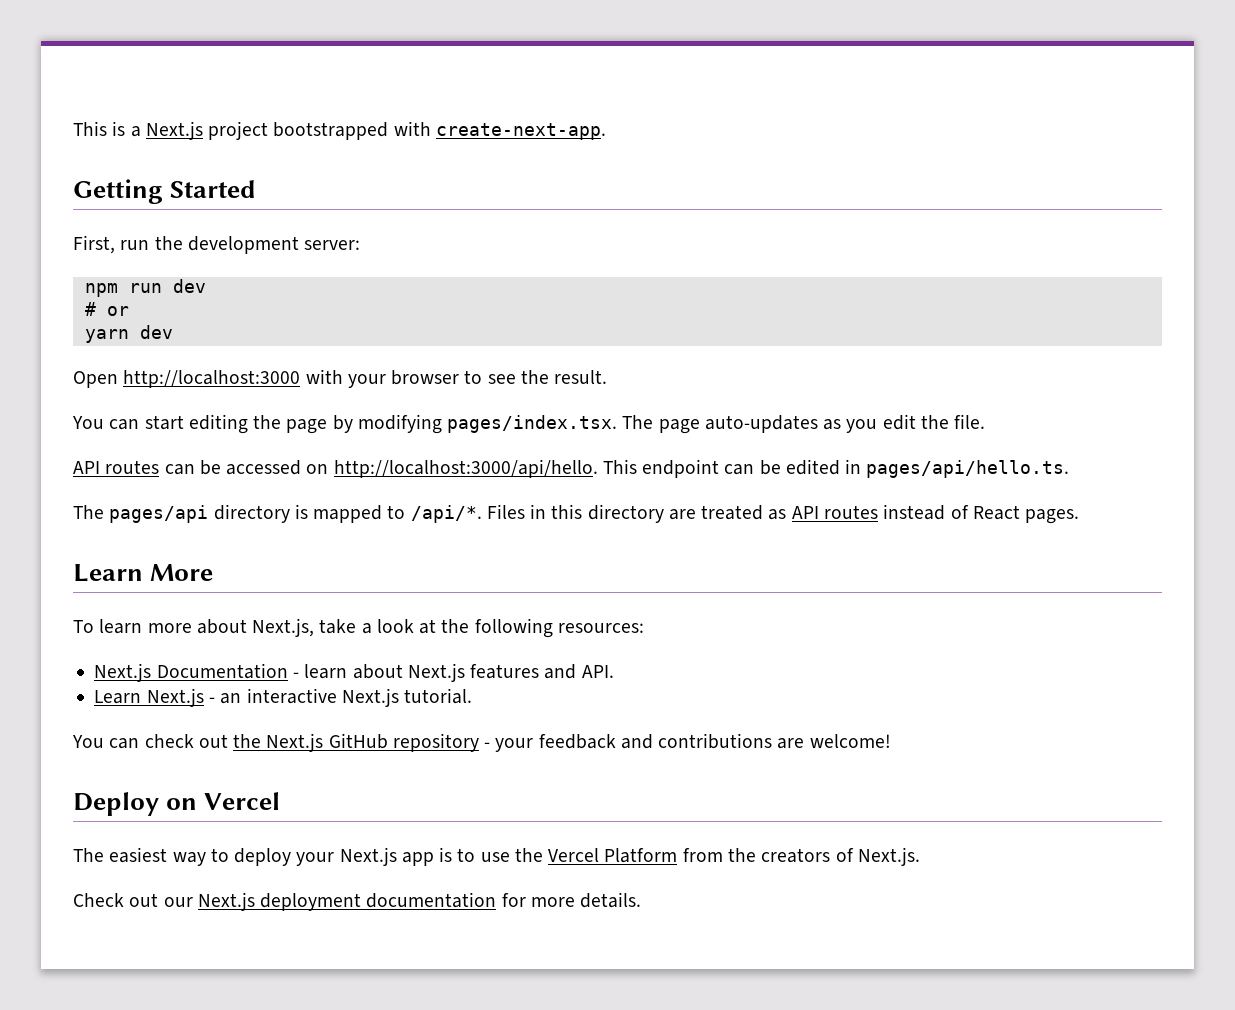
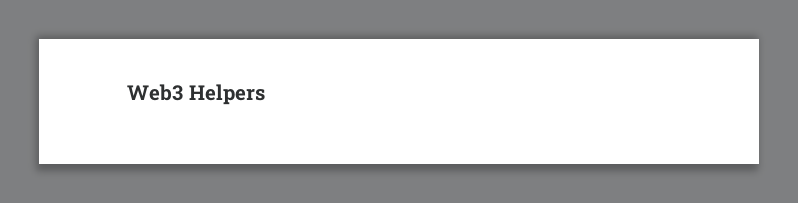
[73,121,606,140] [73,179,257,204] [73,235,361,254] [84,279,206,297] [84,302,129,316] [84,325,173,343] [73,369,608,388] [72,414,986,434] [73,459,1070,478] [73,504,1080,524] [73,564,214,582] [73,618,644,638] [94,663,614,682] [94,688,473,707] [72,733,891,752] [73,792,281,816] [73,847,920,866] [73,892,642,911] This is a Next.js project bootstrapped with create-next-app. // Getting Started // First, run the development server: // npm run dev // # or // yarn dev // Open http://localhost:3000 with your browser to see the result. // You can start editing the page by modifying pages/index.tsx. The page auto-updates as you edit the file. // API routes can be accessed on http://localhost:3000/api/hello. This endpoint can be edited in pages/api/hello.ts. // The pages/api directory is mapped to /api/*. Files in this directory are treated as API routes instead of React pages. // Learn More // To learn more about Next.js, take a look at the following resources: // Next.js Documentation - learn about Next.js features and API. // Learn Next.js - an interactive Next.js tutorial. // You can check out the Next.js GitHub repository - your feedback and contributions are welcome! // Deploy on Vercel // The easiest way to deploy your Next.js app is to use the Vercel Platform from the creators of Next.js. // Check out our Next.js deployment documentation for more details. -> [127,84,265,105] Web3 Helpers

